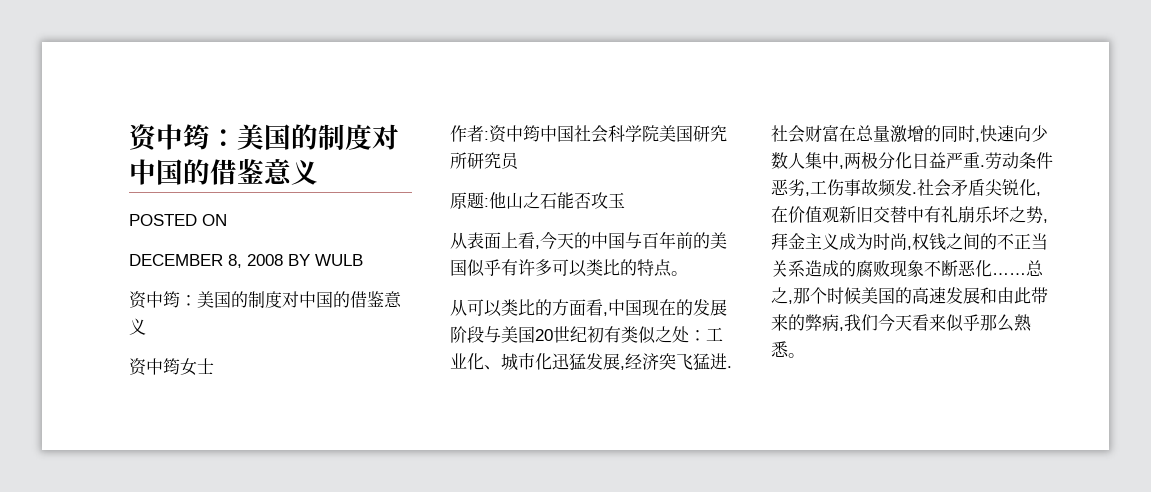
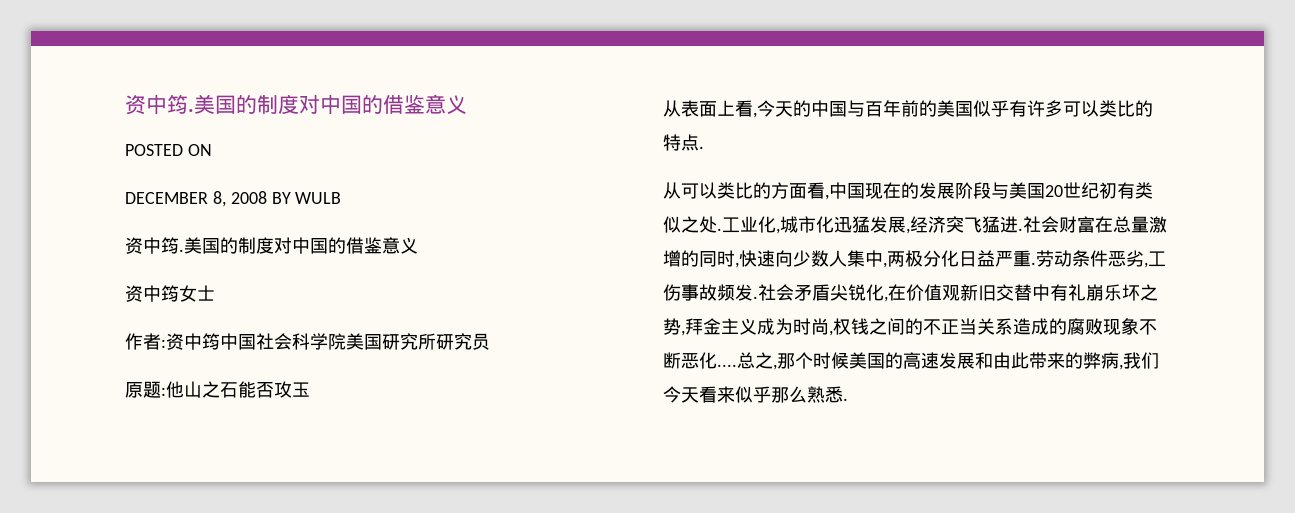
[129,124,237,152] 资中筠： -> [125,94,194,115] 资中筠.
[180,295,197,306] ： -> [179,249,184,252] .
[671,271,688,276] 。 -> [699,146,704,149] .
[689,327,723,341] [450,353,501,370] ：工业化、 -> [717,216,780,234] .工业化,
[992,273,1026,275] …… -> [717,364,737,367] ....
[788,353,805,358] 。 -> [843,398,848,401] .

